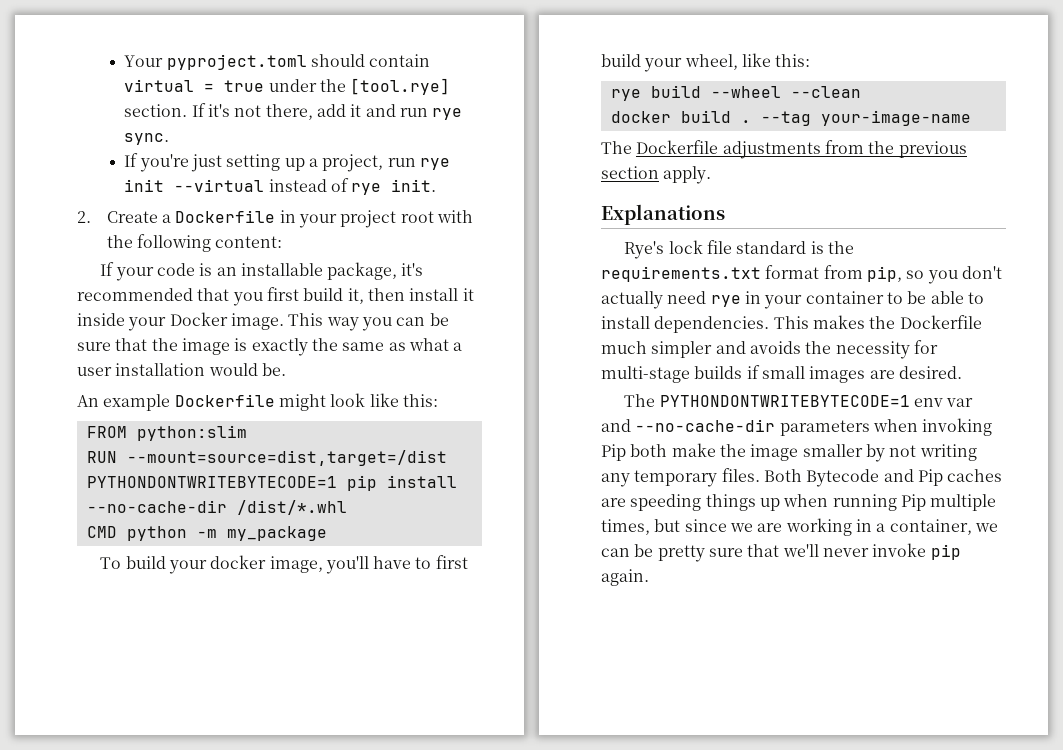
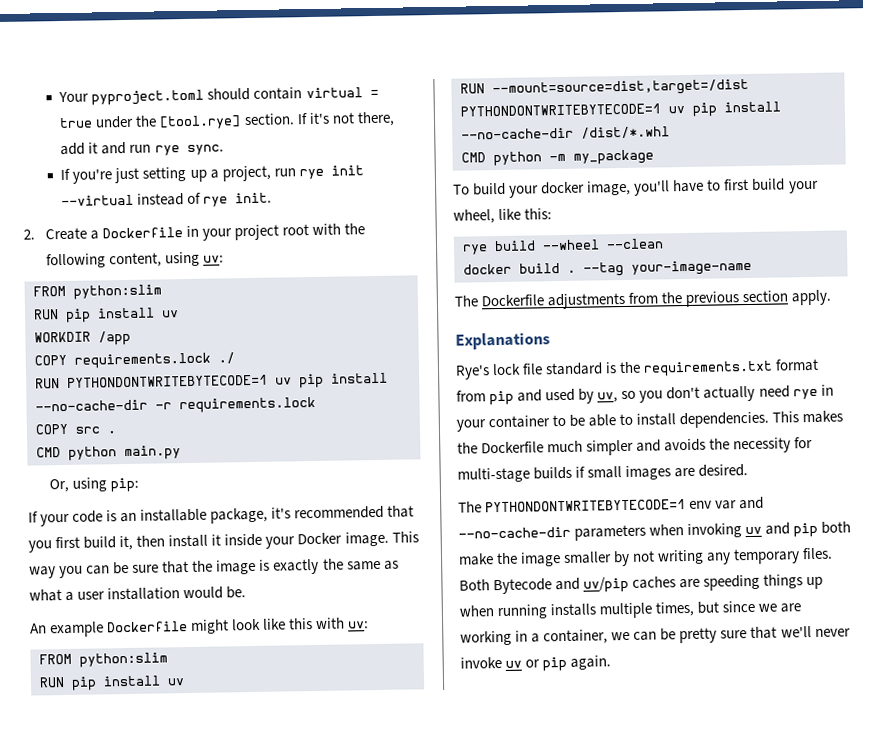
[215,236,283,248] content: -> [108,251,224,268] [33,284,162,300] [33,307,179,323] [34,330,131,346] [34,352,235,369] [35,372,388,389] [35,396,316,414] [35,423,116,435] [36,445,181,461] [48,477,139,493] content, using uv: // FROM python:slim // RUN pip install uv // WORKDIR /app // COPY requirements.lock ./ // RUN PYTHONDONTWRITEBYTECODE=1 uv pip install --no-cache-dir -r requirements.lock // COPY src . // CMD python main.py // Or, using pip:
[402,394,438,407] [86,425,247,441] this: // FROM python:slim -> [288,617,370,630] [39,652,168,668] [39,675,185,691] this with uv: // FROM python:slim // RUN pip install uv
(337, 482) none -> [668,105,685,114] uv
[866,266,902,282] pip, -> [489,388,619,406] pip and used by uv,
[601,444,626,461] Pip -> [745,522,819,538] uv and pip
[917,469,943,486] Pip -> [583,576,630,593] uv/pip
[900,494,926,511] Pip -> [550,603,597,617] installs
(927, 550) none -> [505,659,541,668] uv or

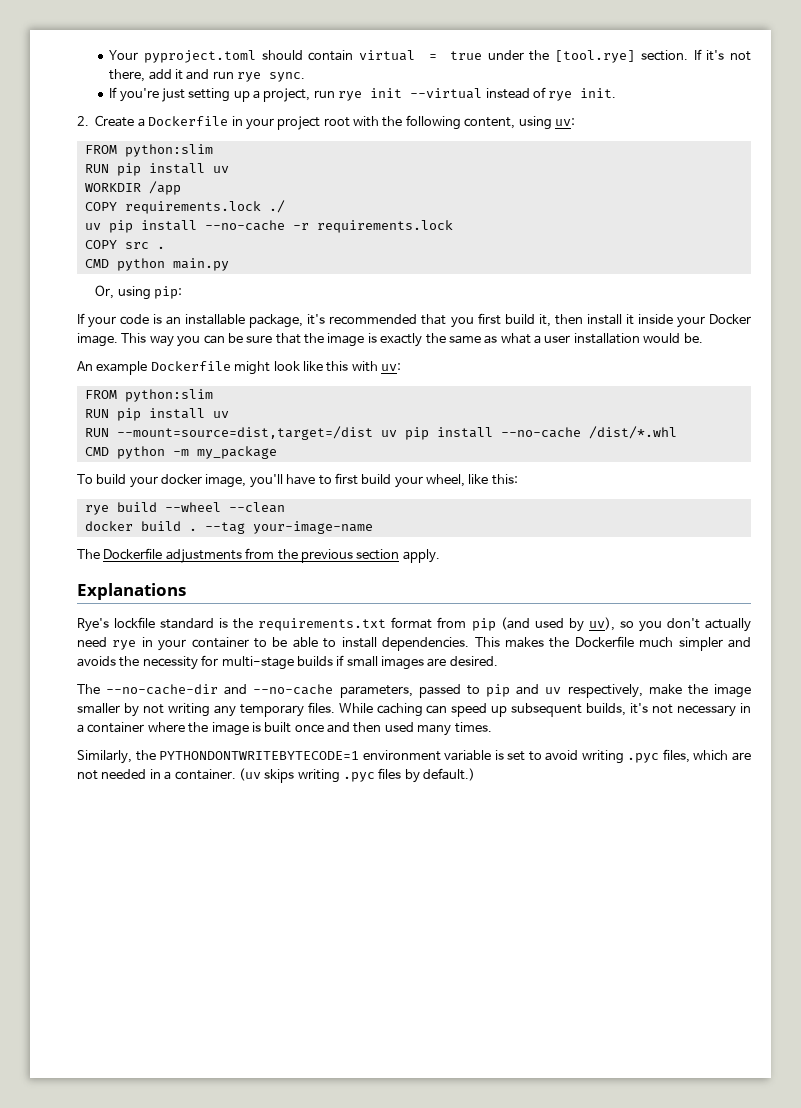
[35,372,388,389] [35,399,148,412] RUN PYTHONDONTWRITEBYTECODE=1 uv pip install --no-cache-dir -> [84,220,285,233] uv pip install --no-cache
[460,101,781,117] [461,127,574,140] PYTHONDONTWRITEBYTECODE=1 uv pip install --no-cache-dir -> [380,427,581,440] uv pip install --no-cache
[492,363,544,376] lock file -> [114,617,156,629] lockfile
[517,389,543,402] and -> [500,617,530,630] (and
[597,392,619,403] uv, -> [588,617,615,631] uv),
[485,496,765,513] [458,521,852,541] PYTHONDONTWRITEBYTECODE=1 env var and --no-cache-dir parameters when invoking uv and pip both -> [106,684,643,698] --no-cache-dir and --no-cache parameters, passed to pip and uv respectively,
[459,574,824,595] [459,600,802,620] [460,626,851,646] [460,655,612,672] Both Bytecode and uv/pip caches are speeding things up when running installs multiple times, but since we are working in a container, we can be pretty sure that we'll never invoke uv or pip again. -> [338,703,752,717] [77,722,492,736] [77,749,752,764] [77,768,476,783] While caching can speed up subsequent builds, it's not necessary in a container where the image is built once and then used many times. // Similarly, the PYTHONDONTWRITEBYTECODE=1 environment variable is set to avoid writing .pyc files, which are not needed in a container. (uv skips writing .pyc files by default.)

